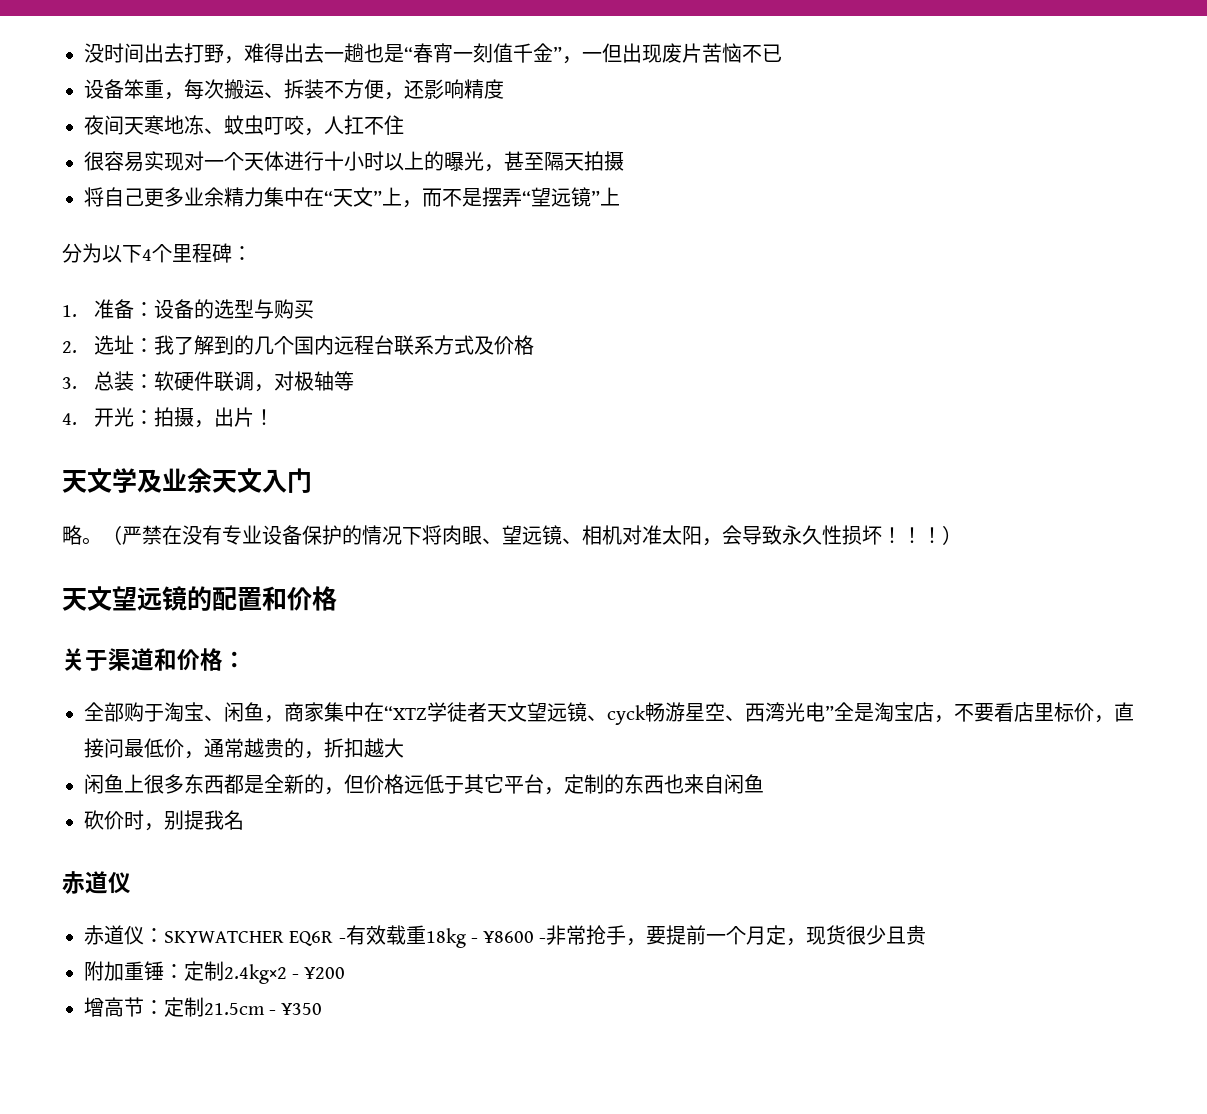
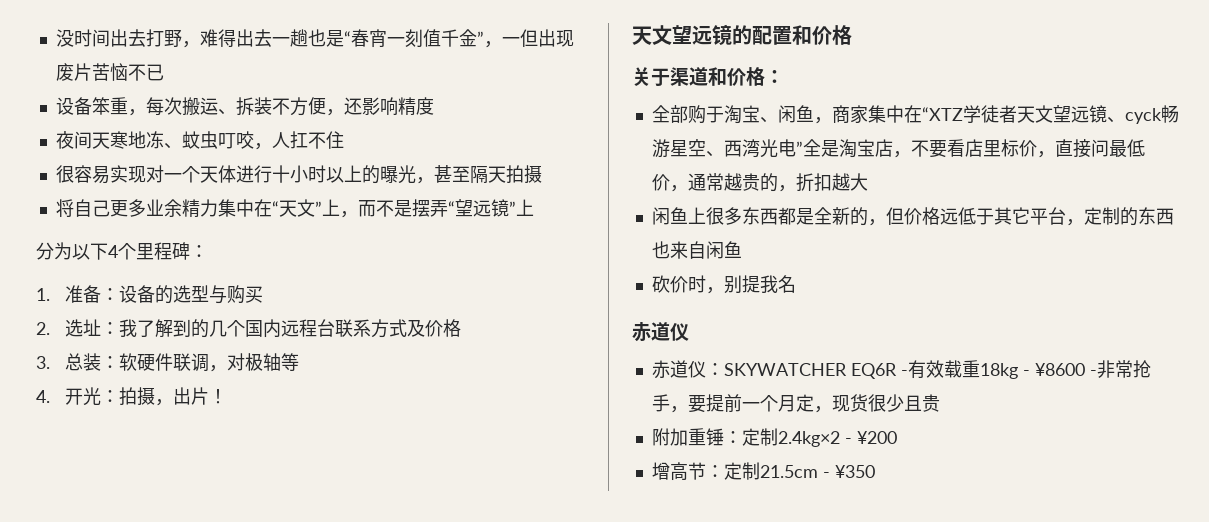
[62,468,312,493] [62,525,962,546] // 天文学及业余天文入门 // 略。（严禁在没有专业设备保护的情况下将肉眼、望远镜、相机对准太阳，会导致永久性损坏！！！） -> (228, 396) none

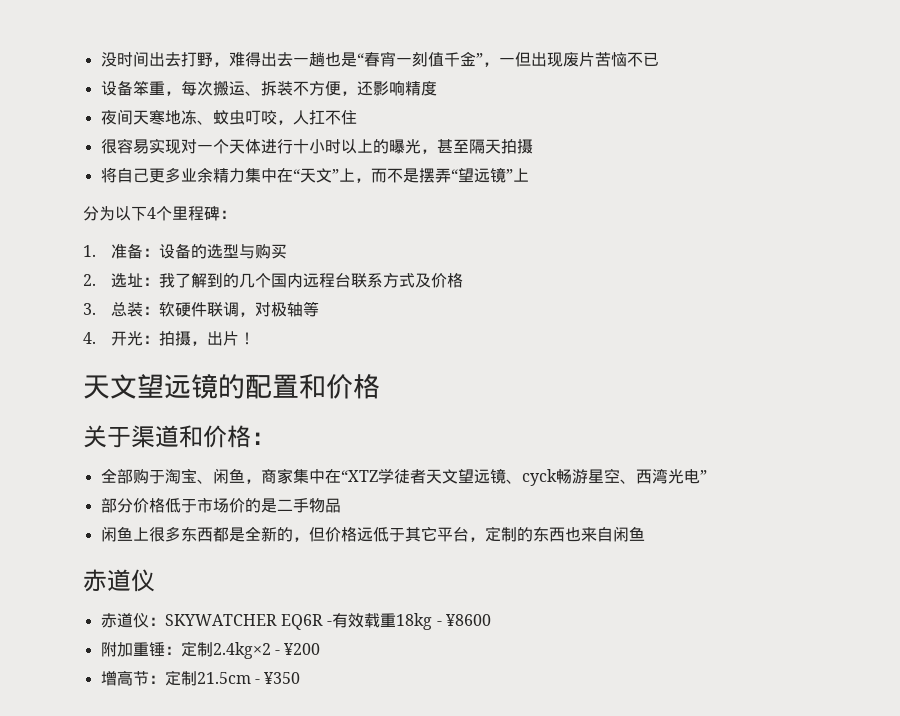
[802,139,1145,158] [651,173,868,192] 全是淘宝店，不要看店里标价，直接问最低价，通常越贵的，折扣越大 -> [100,497,341,513] // 部分价格低于市场价的是二手物品
[651,275,796,294] // 砍价时，别提我名 -> (645, 533) none
[1089,360,1151,378] [651,394,940,413] -非常抢手，要提前一个月定，现货很少且贵 -> (491, 620) none

